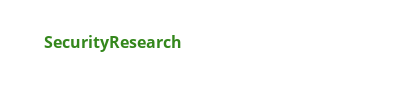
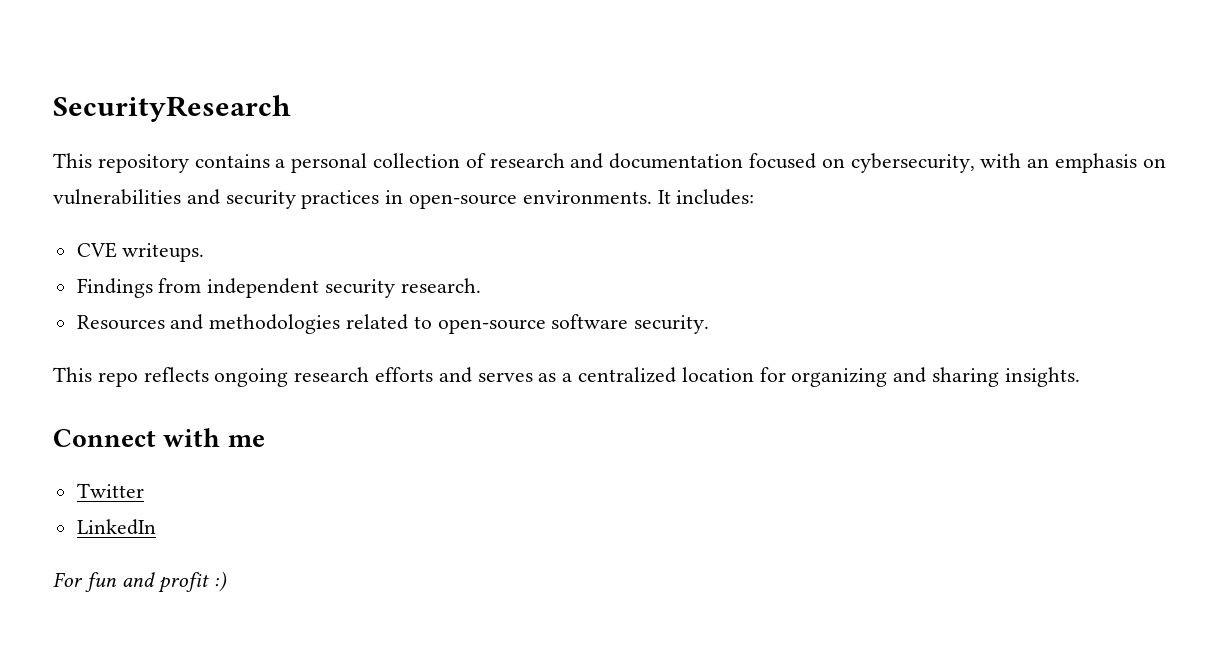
(182, 43) none -> [53,153,1166,173] [53,189,755,209] [76,242,205,262] [76,278,481,298] [76,314,710,334] [53,367,1080,387] [53,428,265,447] [76,483,144,498] [76,519,156,535] [53,571,228,593] // This repository contains a personal collection of research and documentation focused on cybersecurity, with an emphasis on vulnerabilities and security practices in open-source environments. It includes: // CVE writeups. // Findings from independent security research. // Resources and methodologies related to open-source software security. // This repo reflects ongoing research efforts and serves as a centralized location for organizing and sharing insights. // Connect with me // Twitter // LinkedIn // For fun and profit :)

